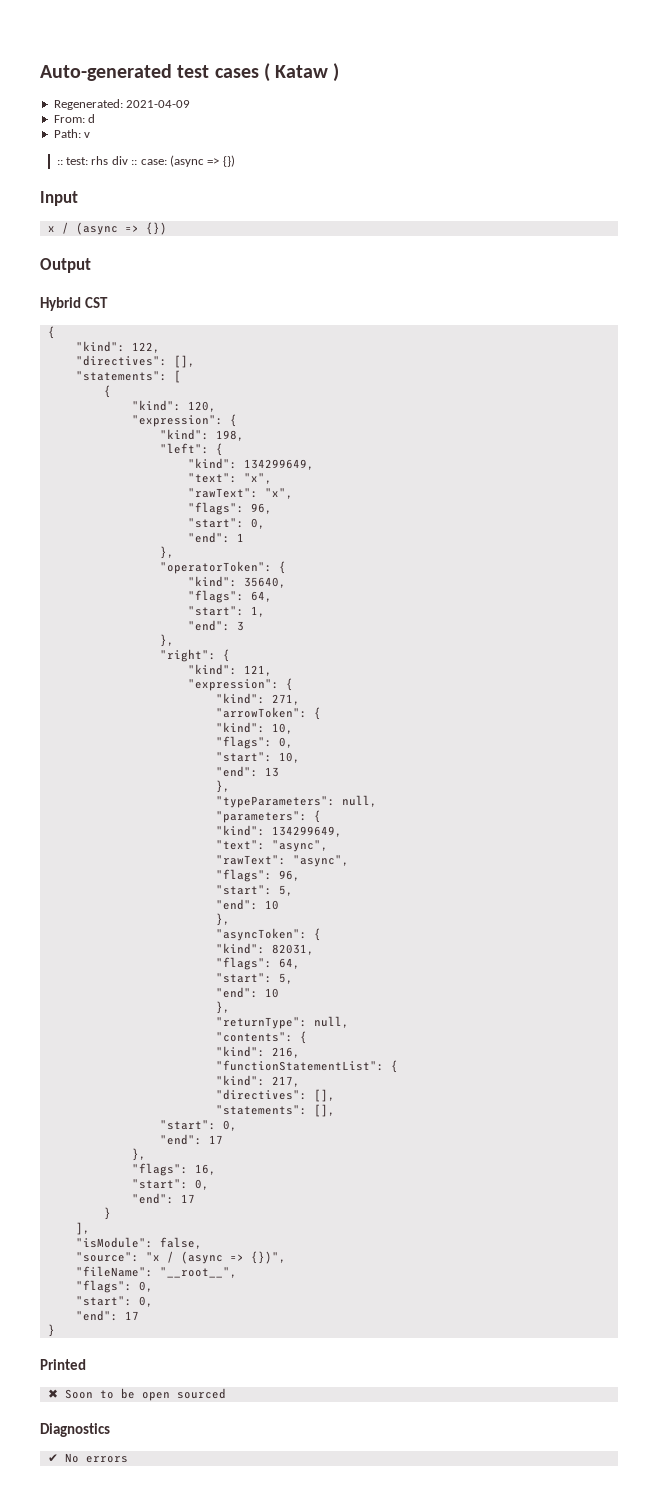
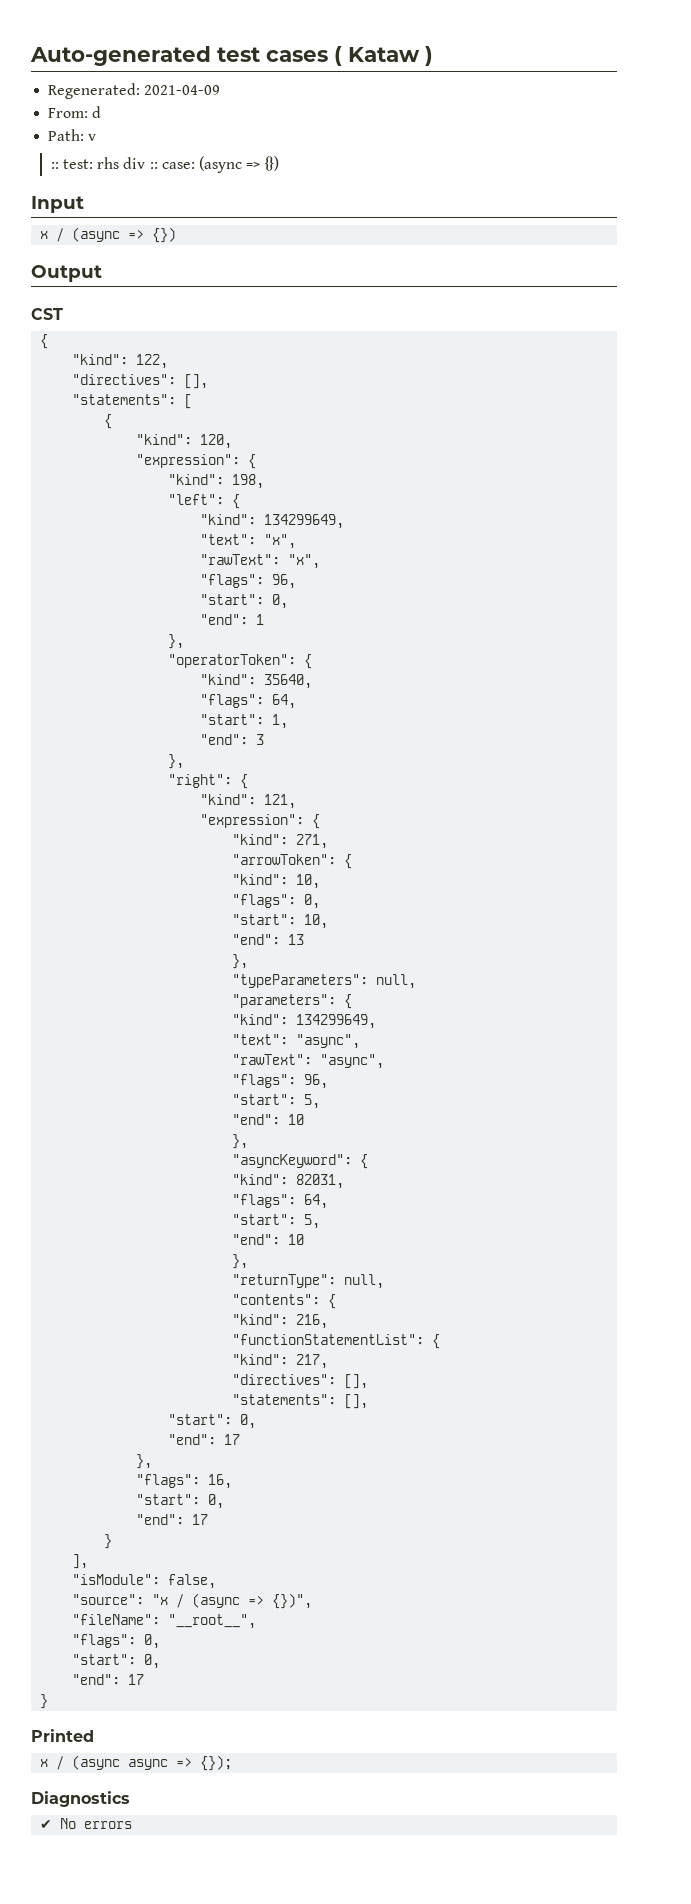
[40,297,81,311] Hybrid -> (102, 273) none
[215,928,307,941] "asyncToken": -> [232,1154,353,1168] "asyncKeyword":
[47,1388,226,1401] ✖ Soon to be open sourced -> [40,1755,233,1771] x / (async async => {});

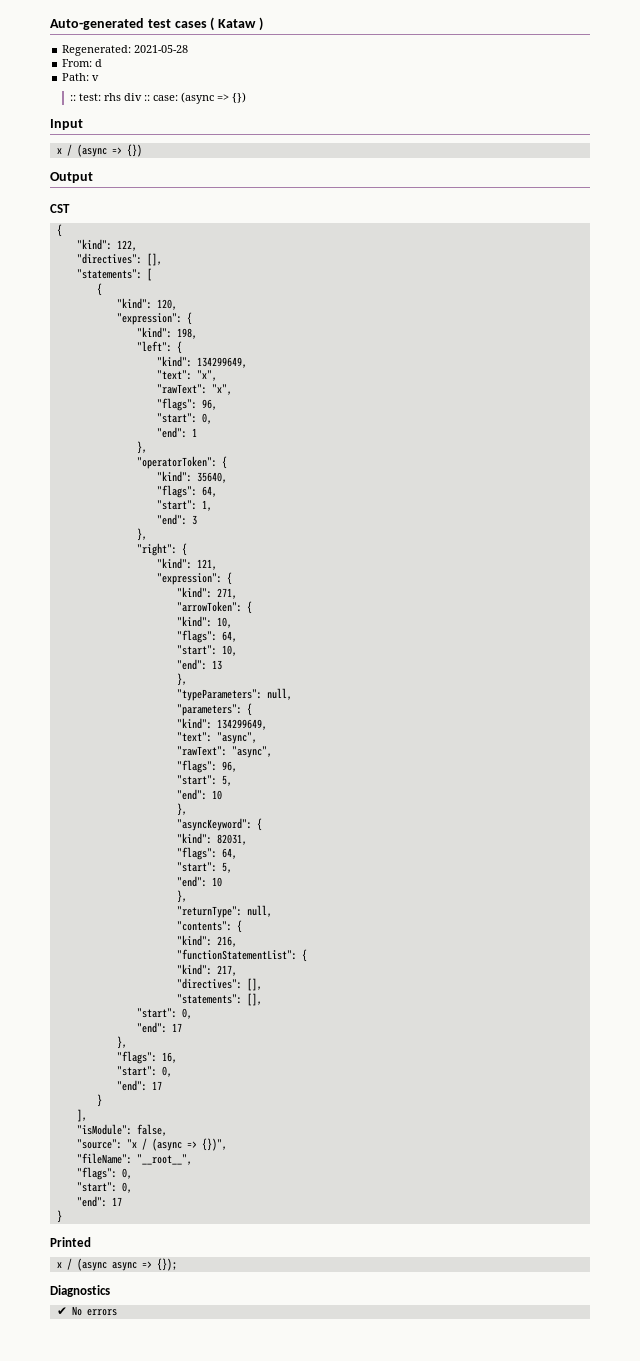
[144,85,221,95] 2021-04-09 -> [134,45,189,53] 2021-05-28
[304,894,321,909] 0, -> [221,631,237,642] 64,

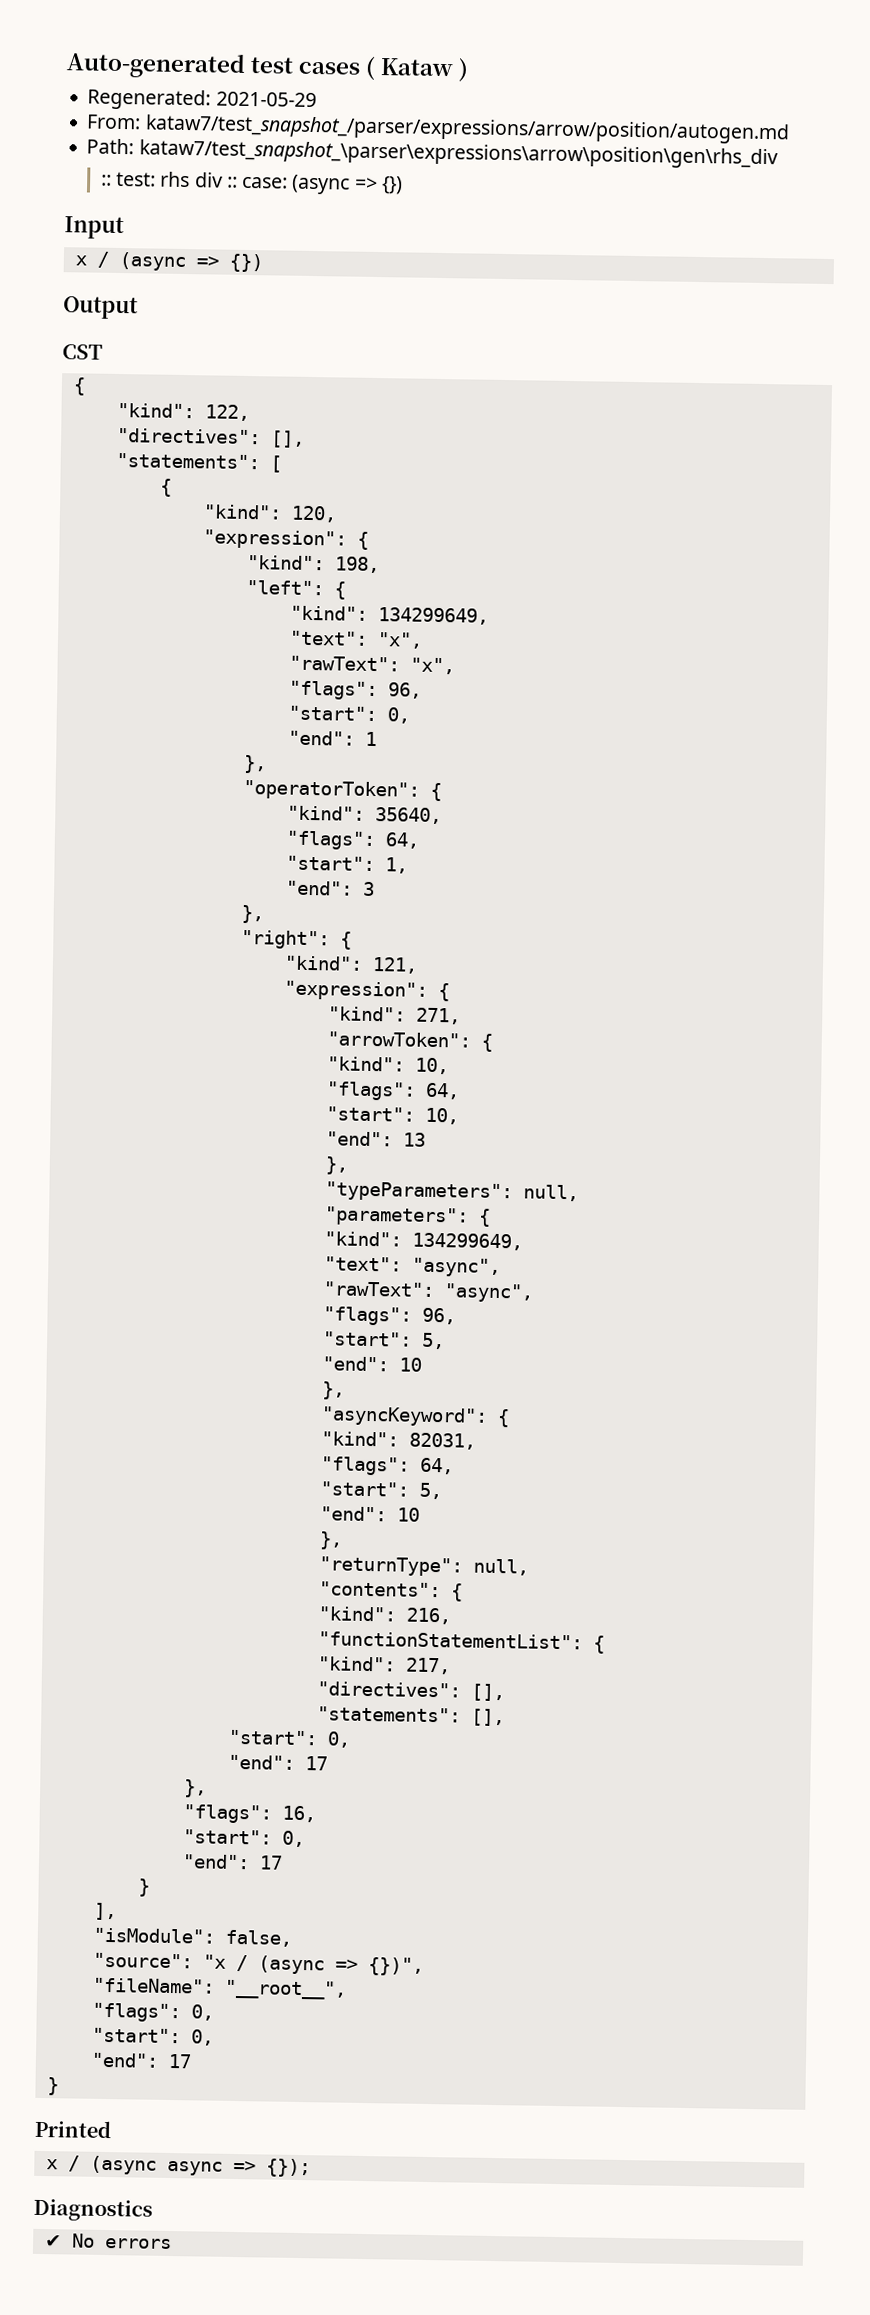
[134,45,189,53] 2021-05-28 -> [215,91,317,108] 2021-05-29
[95,59,103,67] d -> [144,114,790,145] kataw7/test_snapshot_/parser/expressions/arrow/position/autogen.md
[92,75,100,81] v -> [138,139,778,170] kataw7/test_snapshot_\parser\expressions\arrow\position\gen\rhs_div

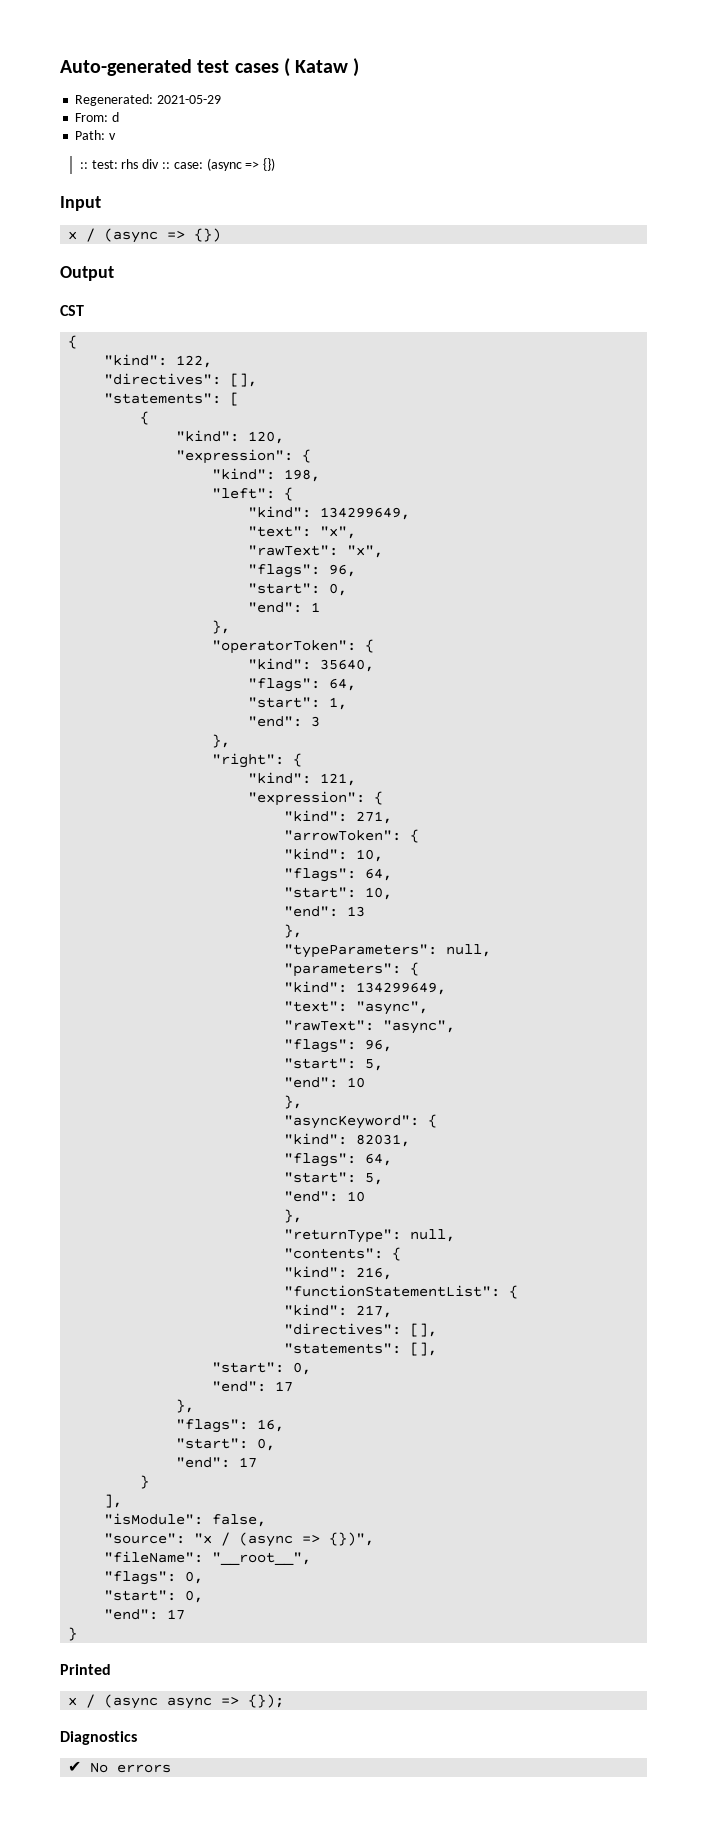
[144,114,790,145] kataw7/test_snapshot_/parser/expressions/arrow/position/autogen.md -> [112,112,120,122] d
[138,139,778,170] kataw7/test_snapshot_\parser\expressions\arrow\position\gen\rhs_div -> [109,133,117,140] v

